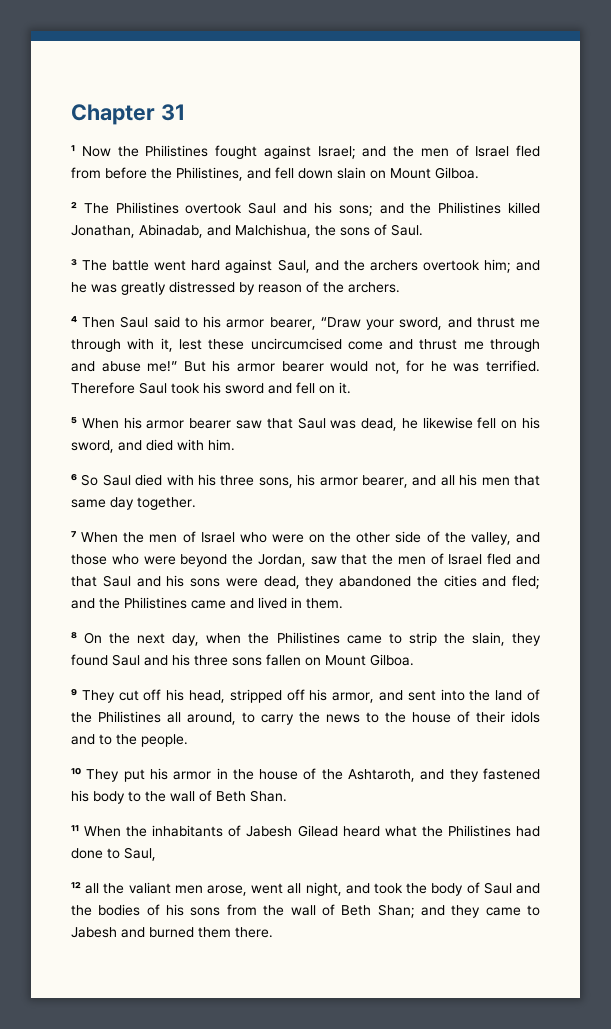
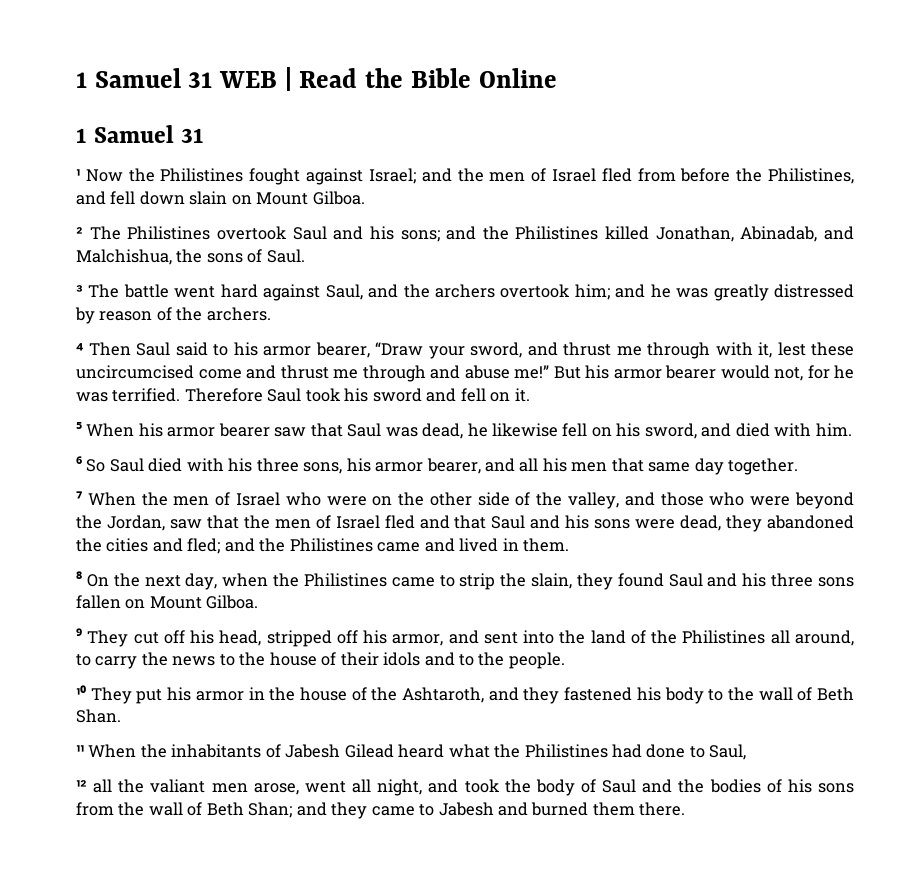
[71,104,155,125] Chapter -> [76,67,557,91] [76,125,175,143] 1 Samuel 31 WEB | Read the Bible Online // 1 Samuel

